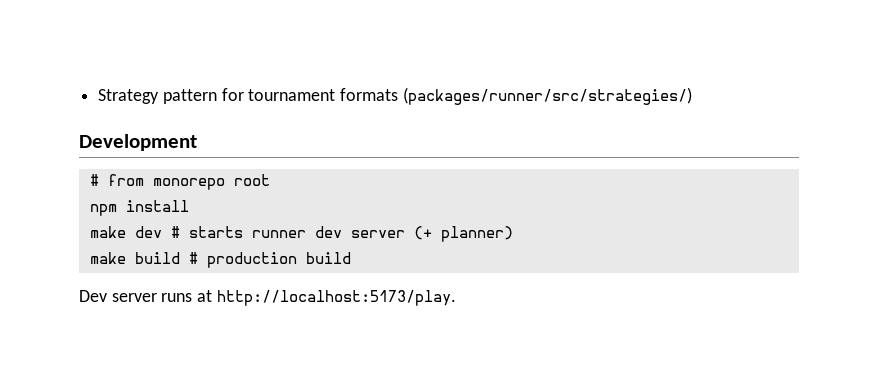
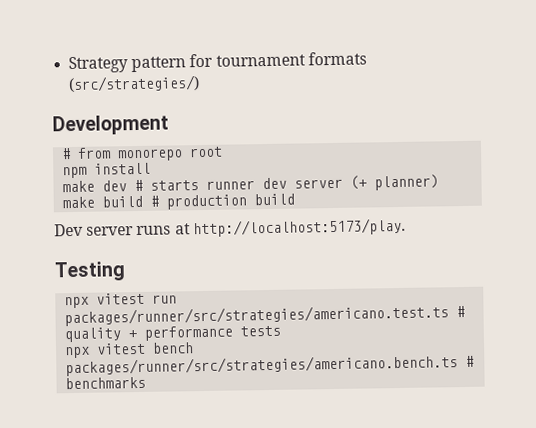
[402,87,692,105] (packages/runner/src/strategies/) -> [68,75,201,93] (src/strategies/)
(456, 298) none -> [54,261,125,282] [64,292,178,309] [64,304,466,327] [64,325,282,343] [65,342,195,359] [65,354,475,377] [65,376,147,390] // Testing // npx vitest run packages/runner/src/strategies/americano.test.ts # quality + performance tests // npx vitest bench packages/runner/src/strategies/americano.bench.ts # benchmarks

